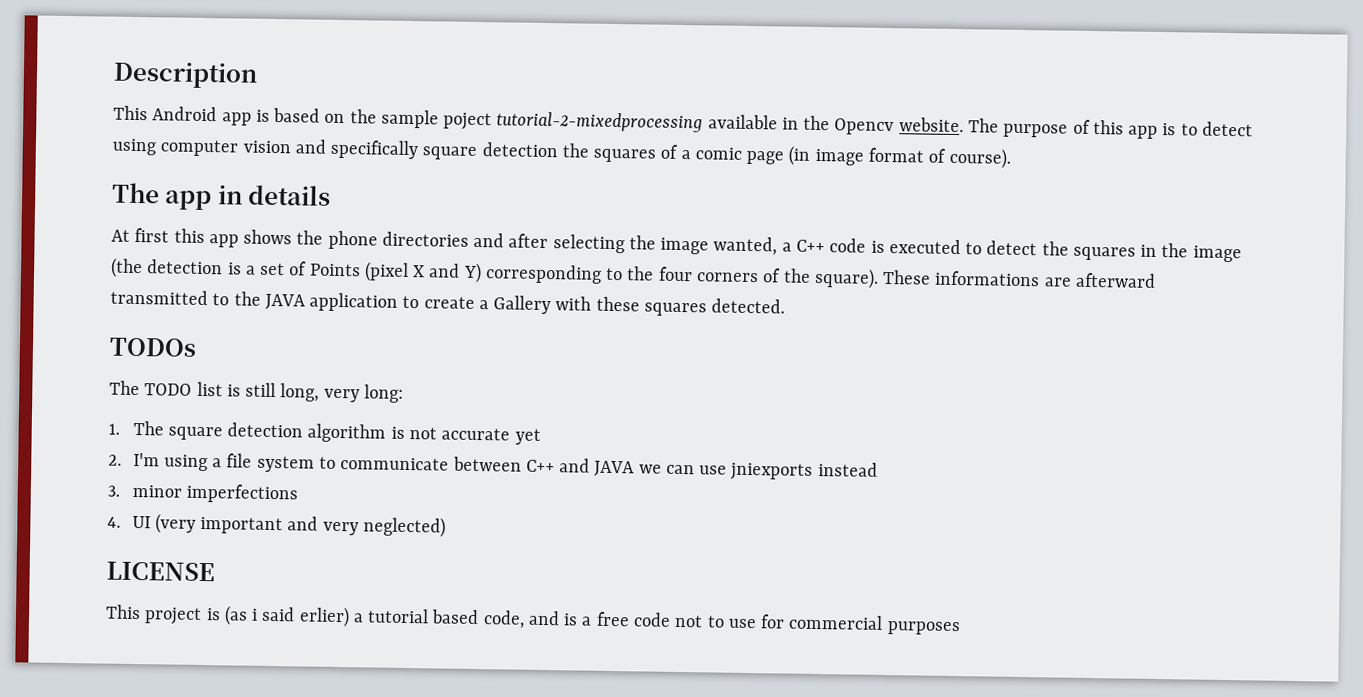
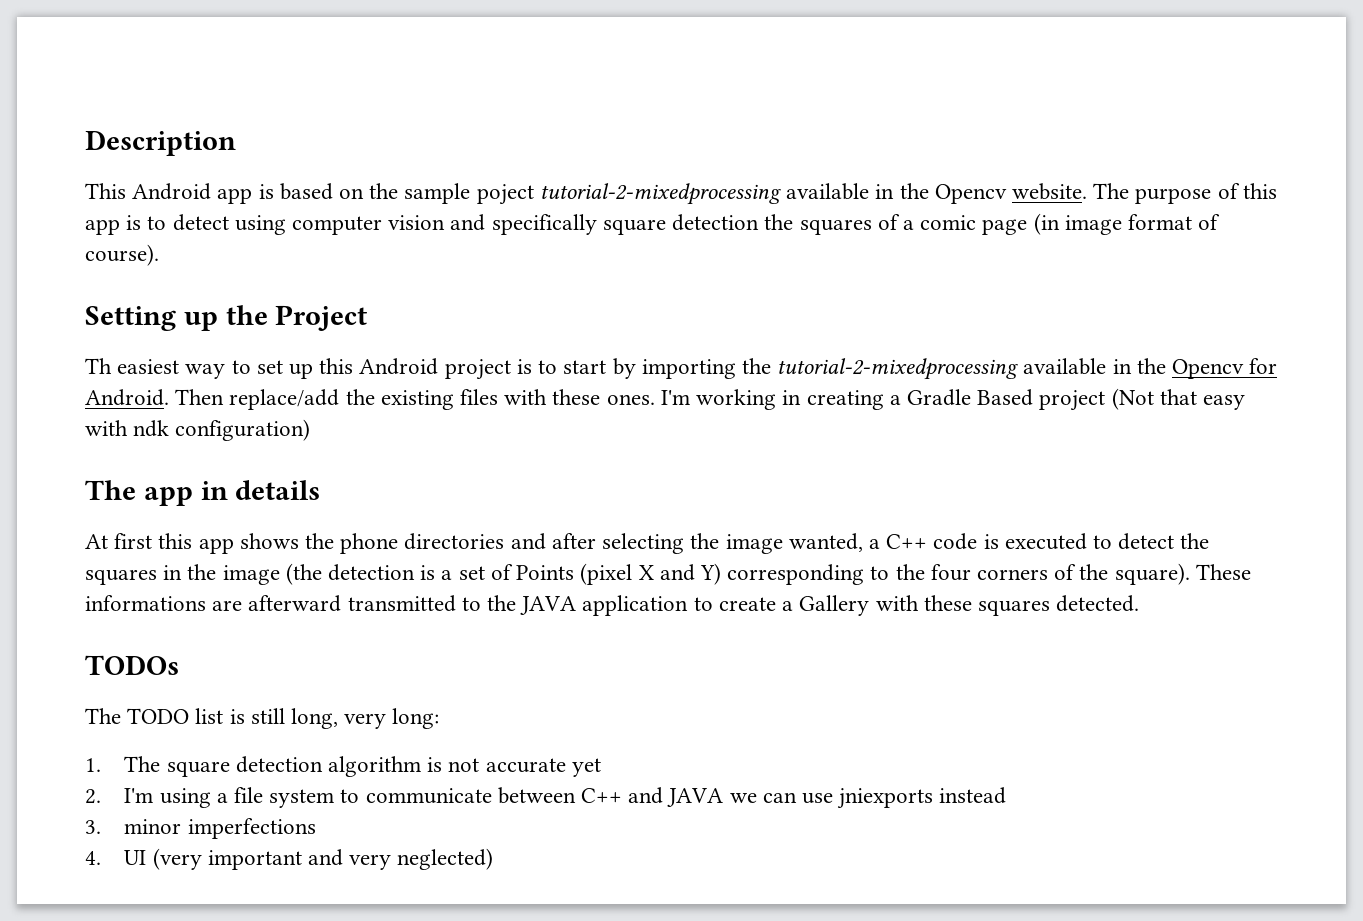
(1011, 158) none -> [85,305,368,331] [85,358,1278,380] [85,388,1245,411] [85,419,311,441] // Setting up the Project // Th easiest way to set up this Android project is to start by importing the tutorial-2-mixedprocessing available in the Opencv for Android. Then replace/add the existing files with these ones. I'm working in creating a Gradle Based project (Not that easy with ndk configuration)
[106,561,215,582] [105,604,961,636] // LICENSE // This project is (as i said erlier) a tutorial based code, and is a free code not to use for commercial purposes -> (494, 859) none

